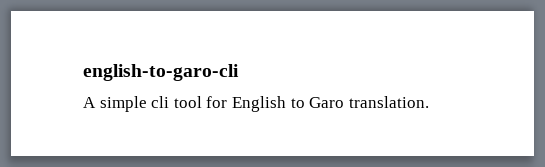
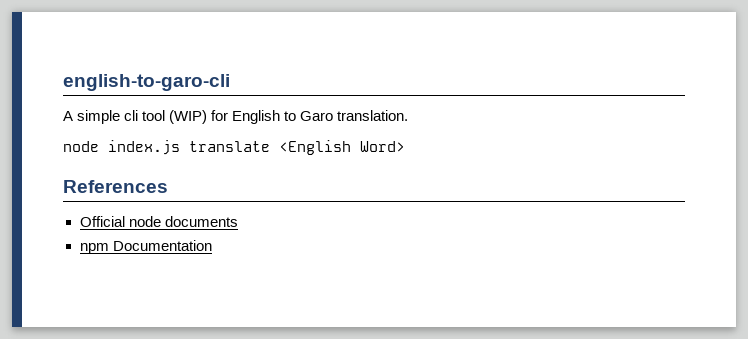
(202, 102) none -> [169,110,208,124] (WIP)
(429, 102) none -> [63,140,405,155] [63,180,168,193] [79,216,238,227] [79,240,212,254] // node index.js translate <English Word> // References // Official node documents // npm Documentation

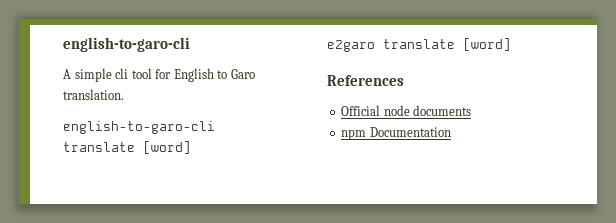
[169,110,208,124] (WIP) -> (152, 73) none
[63,140,405,155] node index.js translate <English Word> -> [63,121,215,134] [63,141,191,154] [327,38,511,52] english-to-garo-cli translate [word] // e2garo translate [word]

